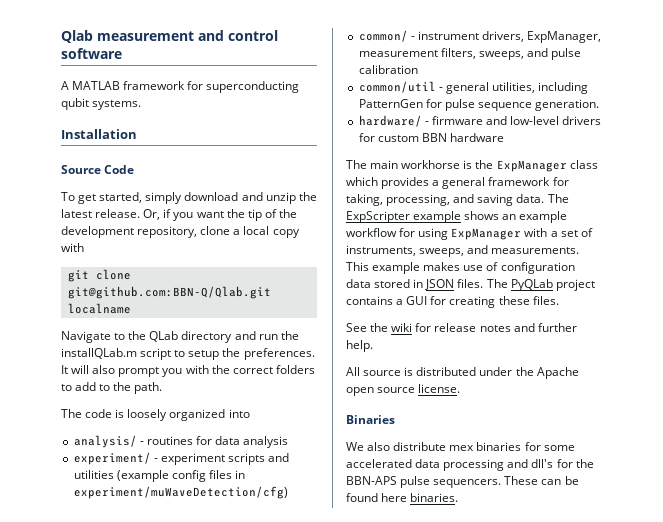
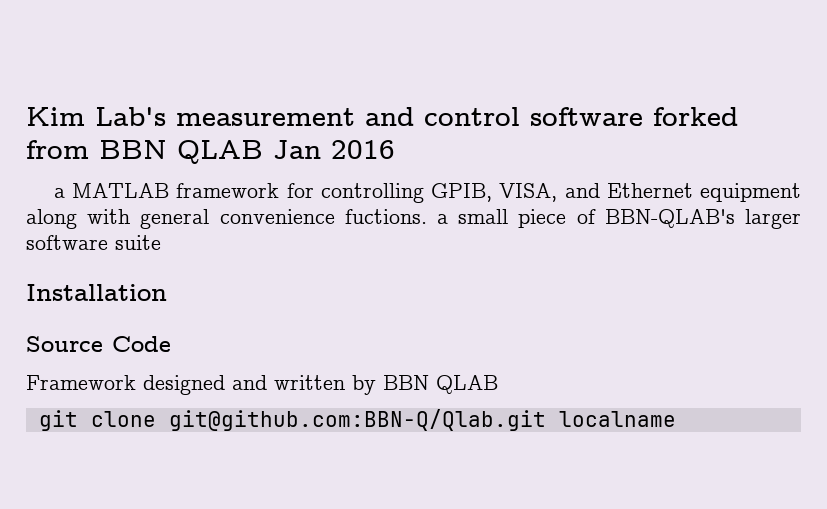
[61,30,93,43] Qlab -> [26,107,166,126] Kim Lab's
[61,81,300,93] [61,98,142,110] [61,129,137,139] [61,165,135,174] [61,192,317,204] [61,209,297,221] [61,226,300,238] [61,243,84,252] [67,269,131,282] [67,286,271,299] [67,303,131,314] [61,331,299,343] [61,348,315,360] [61,365,315,377] [61,382,163,394] [61,409,250,421] [73,435,289,448] [73,452,290,465] [73,470,246,482] [73,486,288,499] [358,30,602,43] [358,48,582,60] [358,65,418,74] [358,81,589,94] [358,99,600,111] [358,115,602,127] [358,133,504,142] [346,160,598,172] [346,177,569,189] [346,194,569,206] [346,211,568,223] [346,228,593,240] [346,245,580,257] [346,262,575,274] [346,279,595,291] [346,296,559,308] [346,323,577,332] [346,340,373,352] [346,367,579,379] [346,384,461,396] [346,415,395,424] [346,442,575,451] [346,459,594,471] [346,476,579,488] [346,493,459,502] // A MATLAB framework for superconducting qubit systems. // Installation // Source Code // To get started, simply download and unzip the latest release. Or, if you want the tip of the development repository, clone a local copy with // git clone git@github.com:BBN-Q/Qlab.git localname // Navigate to the QLab directory and run the installQLab.m script to setup the preferences. It will also prompt you with the correct folders to add to the path. // The code is loosely organized into // analysis/ - routines for data analysis // experiment/ - experiment scripts and utilities (example config files in experiment/muWaveDetection/cfg) // common/ - instrument drivers, ExpManager, measurement filters, sweeps, and pulse calibration // common/util - general utilities, including PatternGen for pulse sequence generation. // hardware/ - firmware and low-level drivers for custom BBN hardware // The main workhorse is the ExpManager class which provides a general framework for taking, processing, and saving data. The ExpScripter example shows an example workflow for using ExpManager with a set of instruments, sweeps, and measurements. This example makes use of configuration data stored in JSON files. The PyQLab project contains a GUI for creating these files. // See the wiki for release notes and further help. // All source is distributed under the Apache open source license. // Binaries // We also distribute mex binaries for some accelerated data processing and dll's for the BBN-APS pulse sequencers. These can be found here binaries. -> [653,107,738,126] [26,140,395,164] [54,183,801,203] [26,209,802,229] [26,235,161,250] [26,284,167,301] [26,336,171,352] [26,375,498,395] [38,409,676,431] forked from BBN QLAB Jan 2016 // a MATLAB framework for controlling GPIB, VISA, and Ethernet equipment along with general convenience fuctions. a small piece of BBN-QLAB's larger software suite // Installation // Source Code // Framework designed and written by BBN QLAB // git clone git@github.com:BBN-Q/Qlab.git localname

